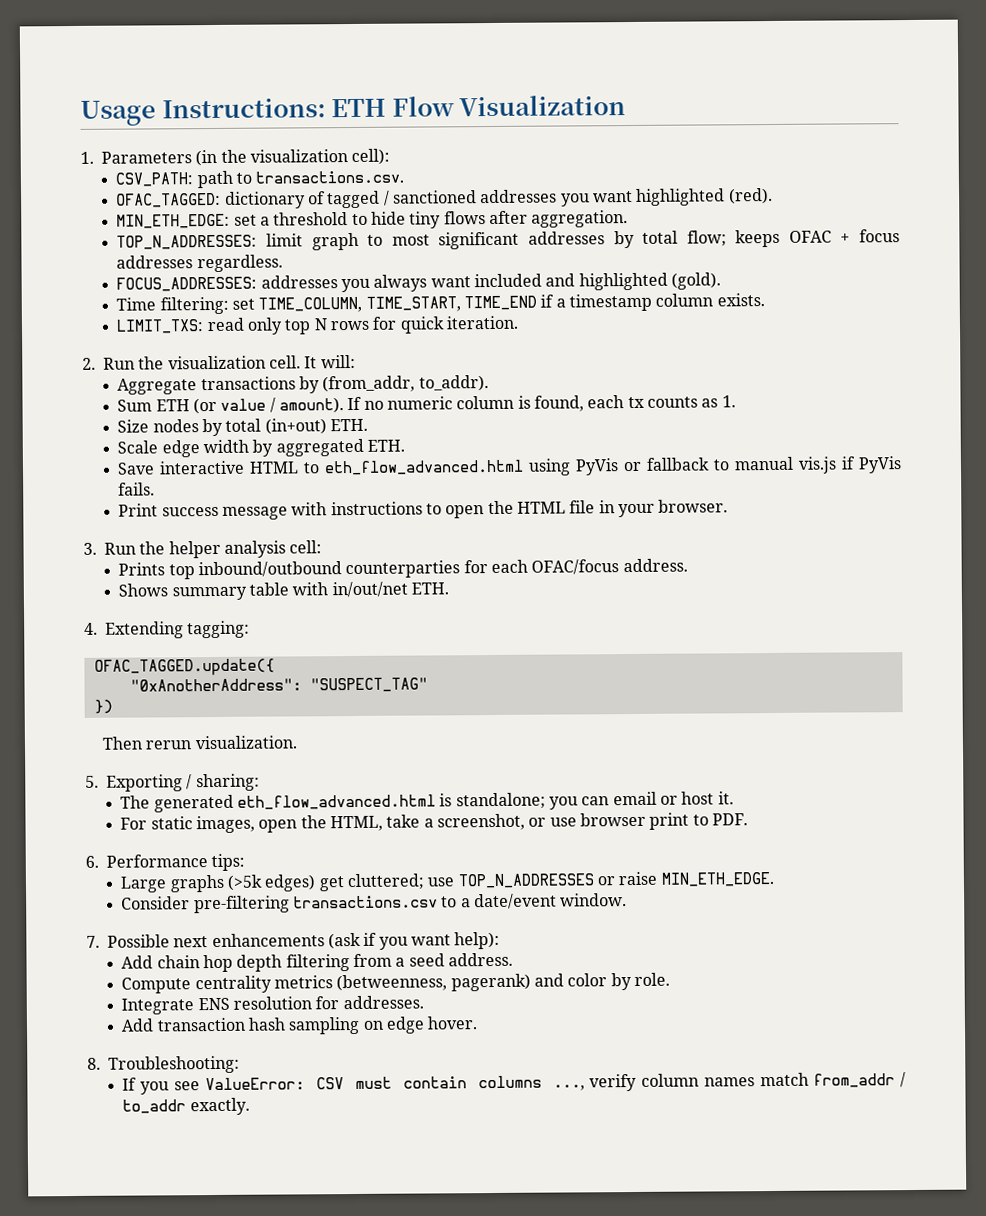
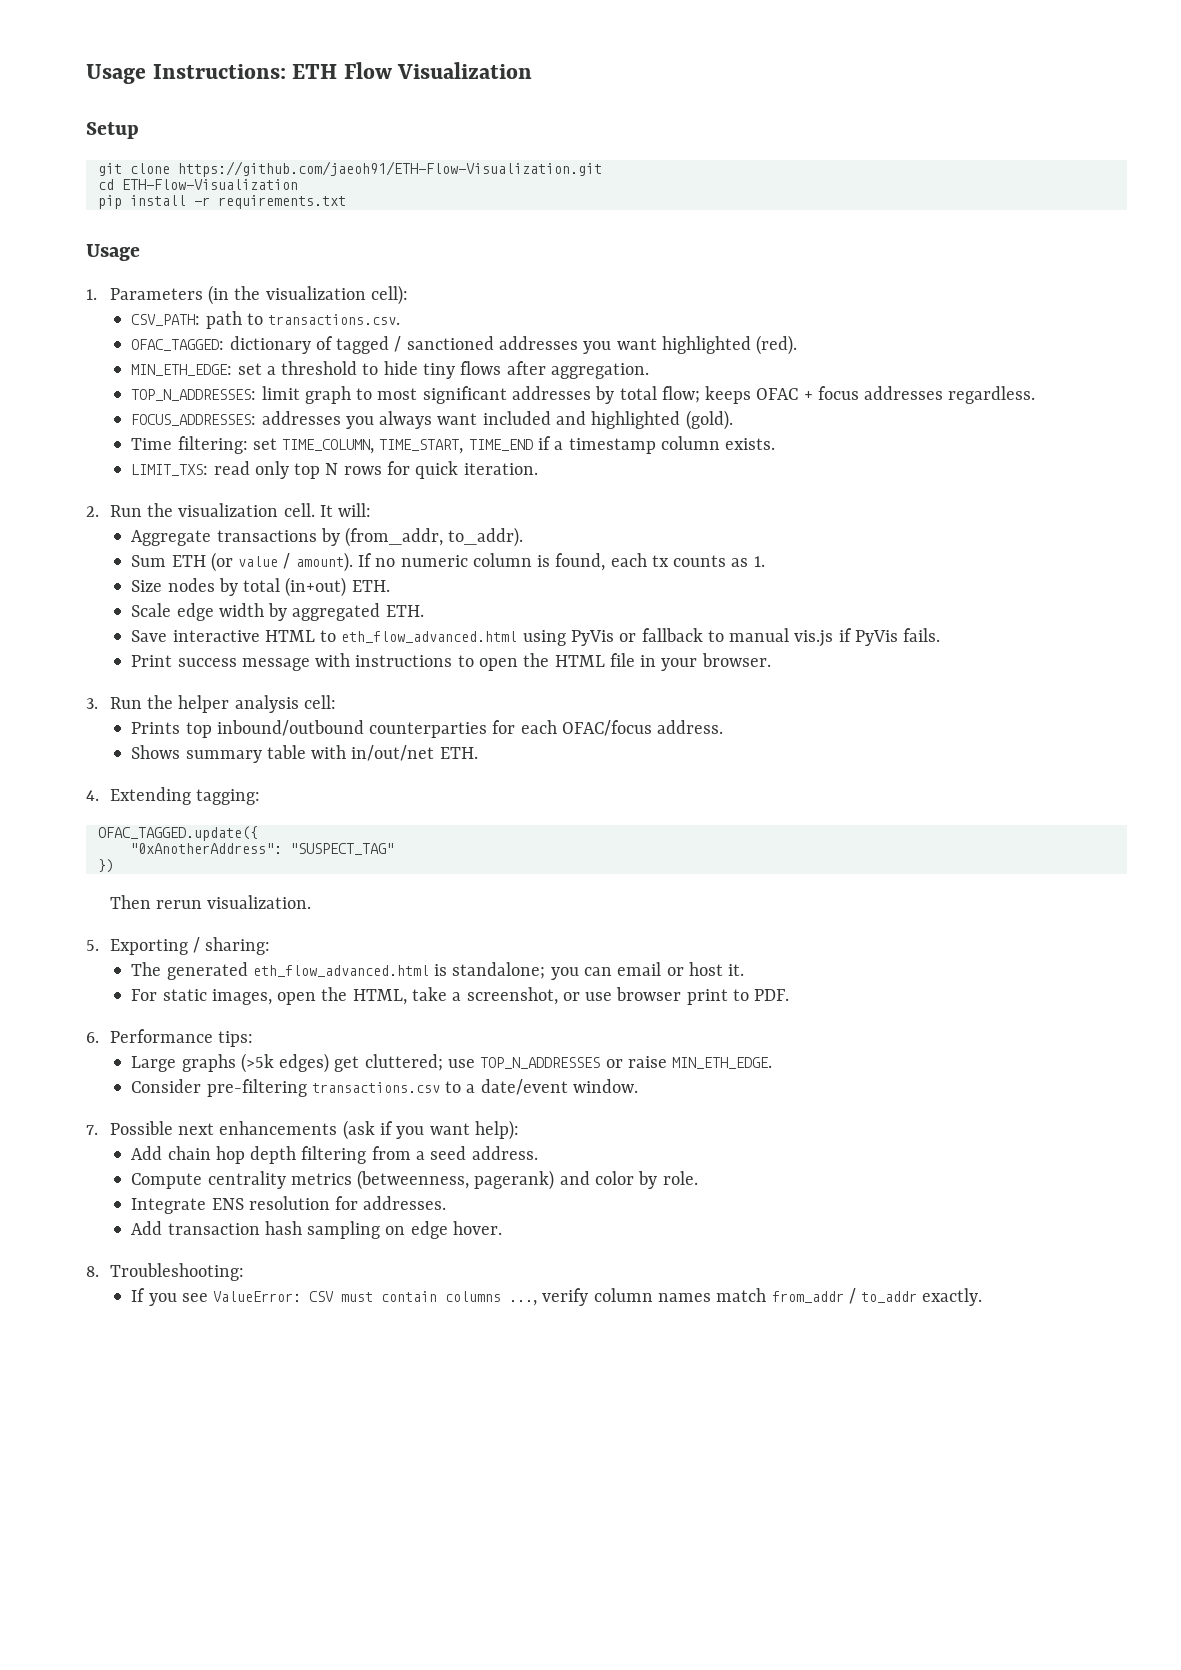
(627, 106) none -> [86,122,139,139] [97,161,602,177] [97,179,298,190] [97,195,346,209] [86,244,140,261] // Setup // git clone https://github.com/jaeoh91/ETH-Flow-Visualization.git // cd ETH-Flow-Visualization // pip install -r requirements.txt // Usage

